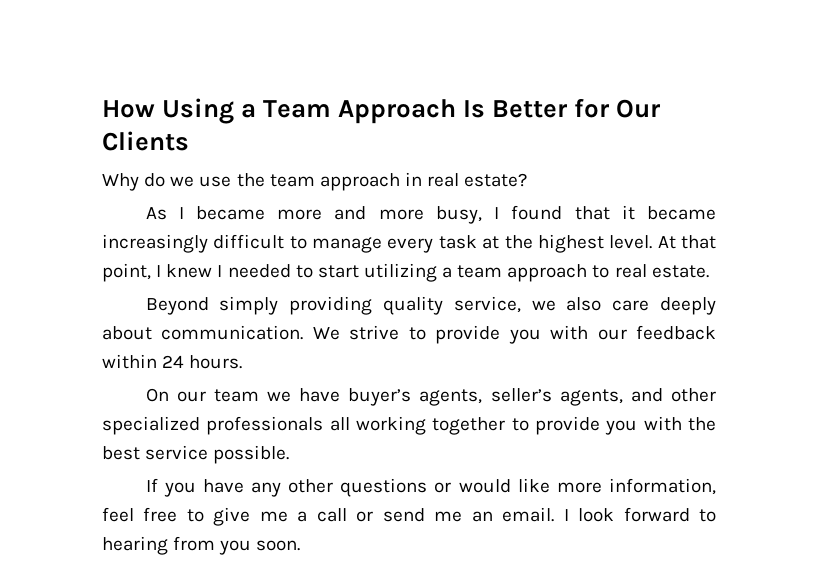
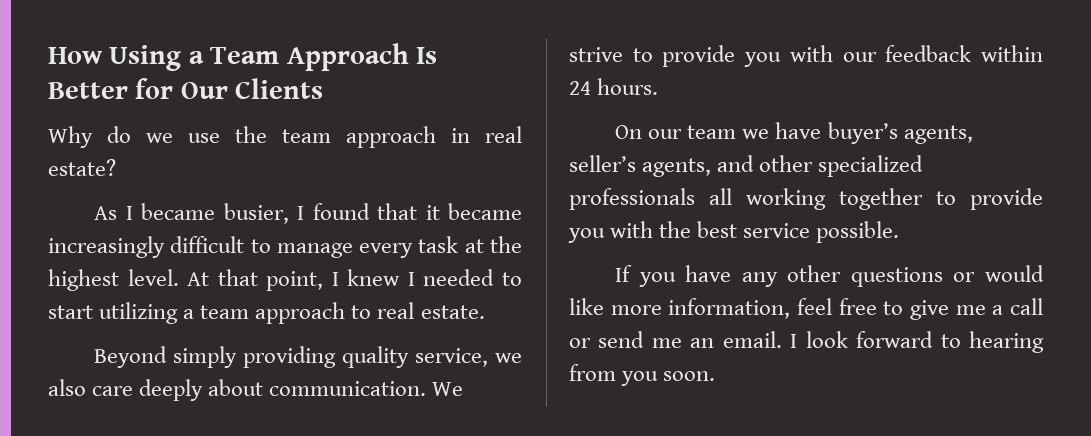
[277,206,482,224] more and more busy, -> [223,203,289,224] busier,

